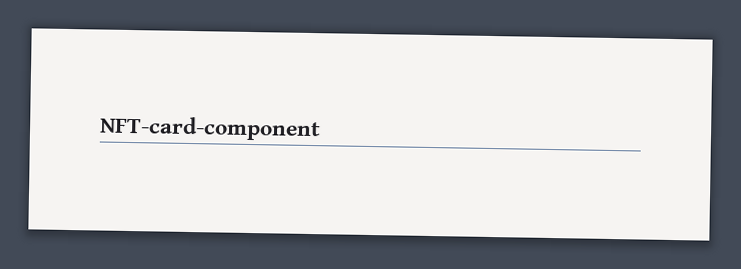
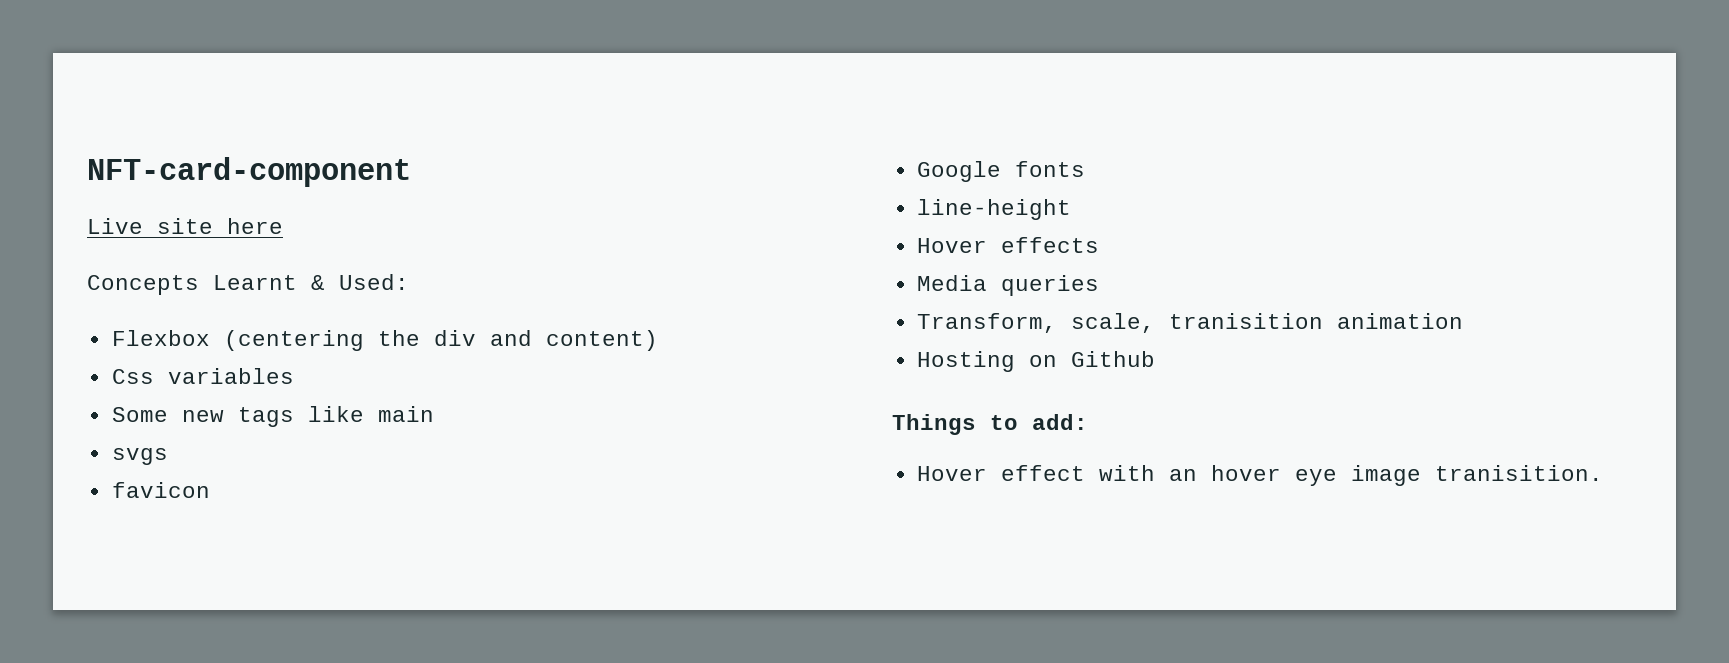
(321, 128) none -> [87,218,283,234] [87,274,409,295] [111,330,658,351] [111,368,294,384] [111,406,434,427] [111,448,168,465] [111,482,210,498] [916,161,1085,182] [916,199,1071,220] [916,237,1099,253] [916,275,1099,296] [916,313,1463,333] [916,351,1155,372] [892,414,1088,435] [916,465,1603,486] // Live site here // Concepts Learnt & Used: // Flexbox (centering the div and content) // Css variables // Some new tags like main // svgs // favicon // Google fonts // line-height // Hover effects // Media queries // Transform, scale, tranisition animation // Hosting on Github // Things to add: // Hover effect with an hover eye image tranisition.

